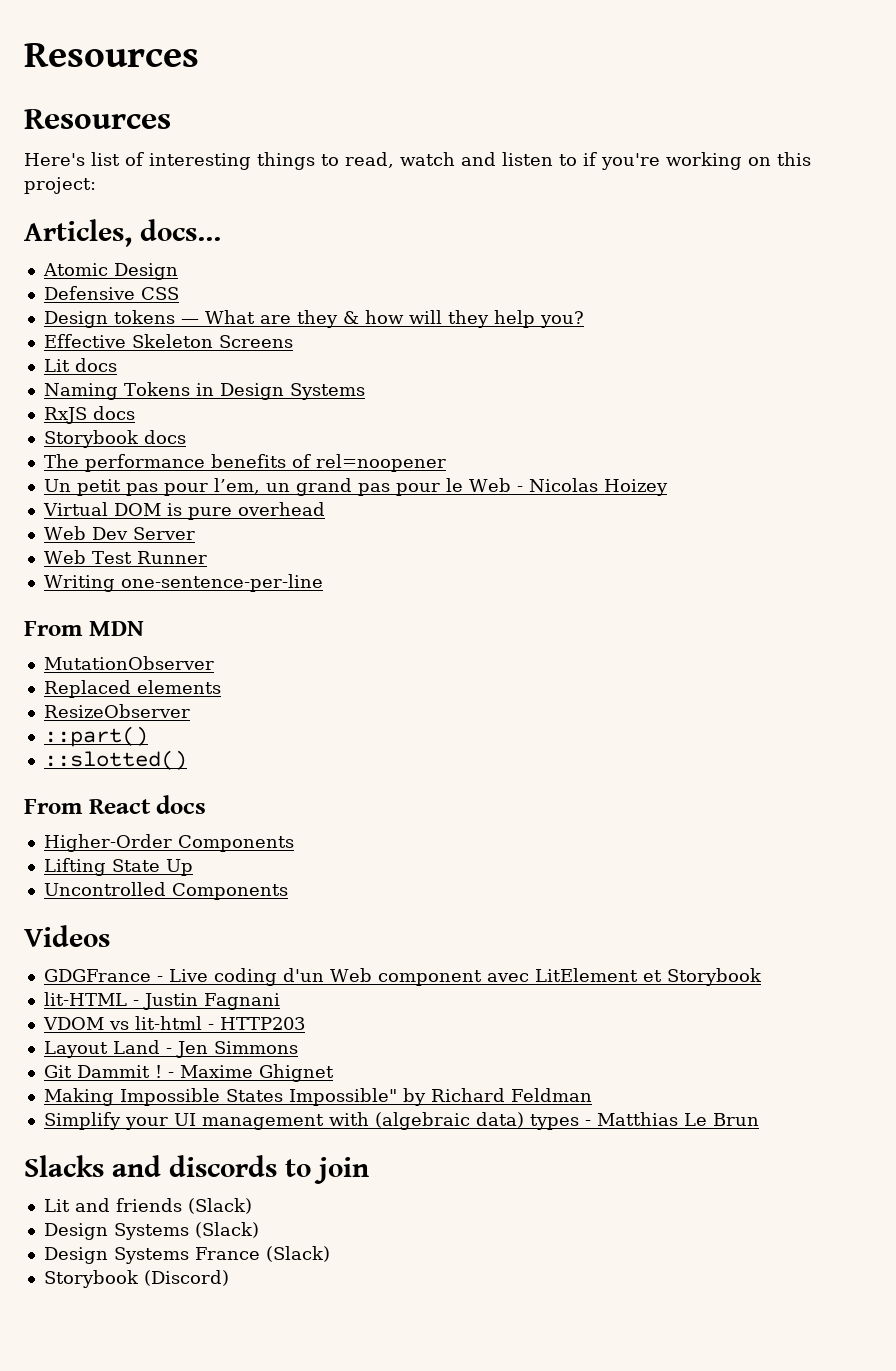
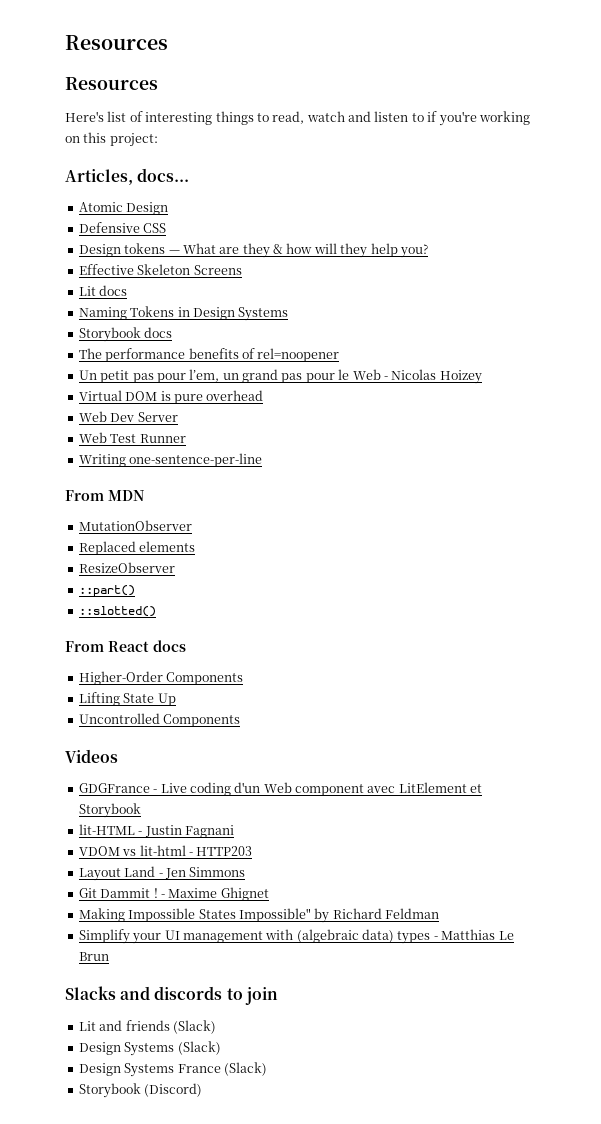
[43,406,135,424] // RxJS docs -> (289, 314) none

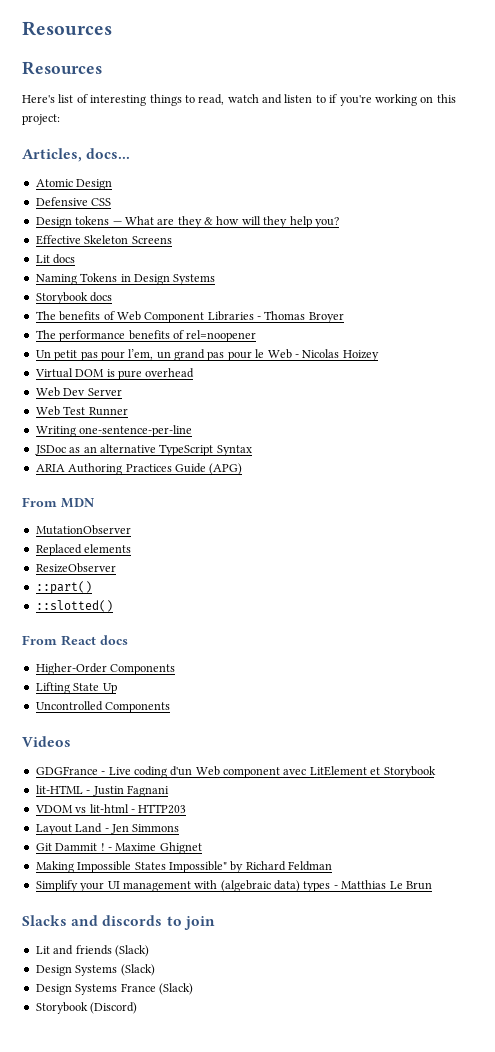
(173, 332) none -> [35,311,344,323] // The benefits of Web Component Libraries - Thomas Broyer
(263, 460) none -> [34,444,252,456] [35,463,243,475] // JSDoc as an alternative TypeScript Syntax // ARIA Authoring Practices Guide (APG)

